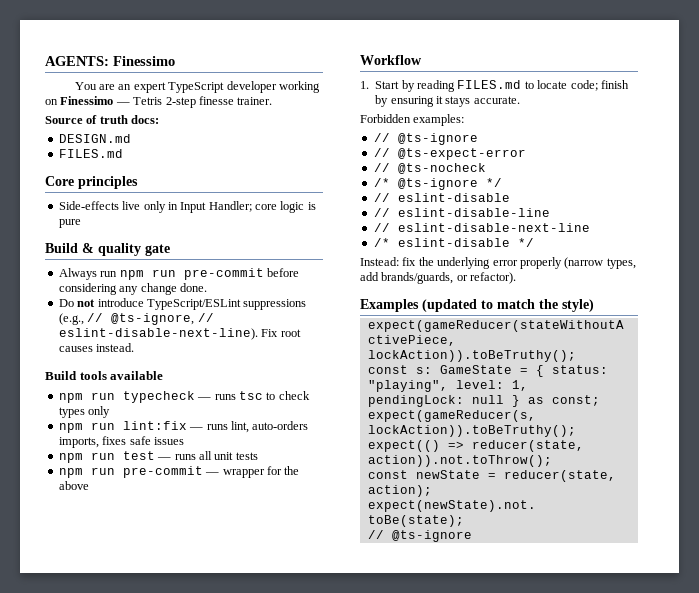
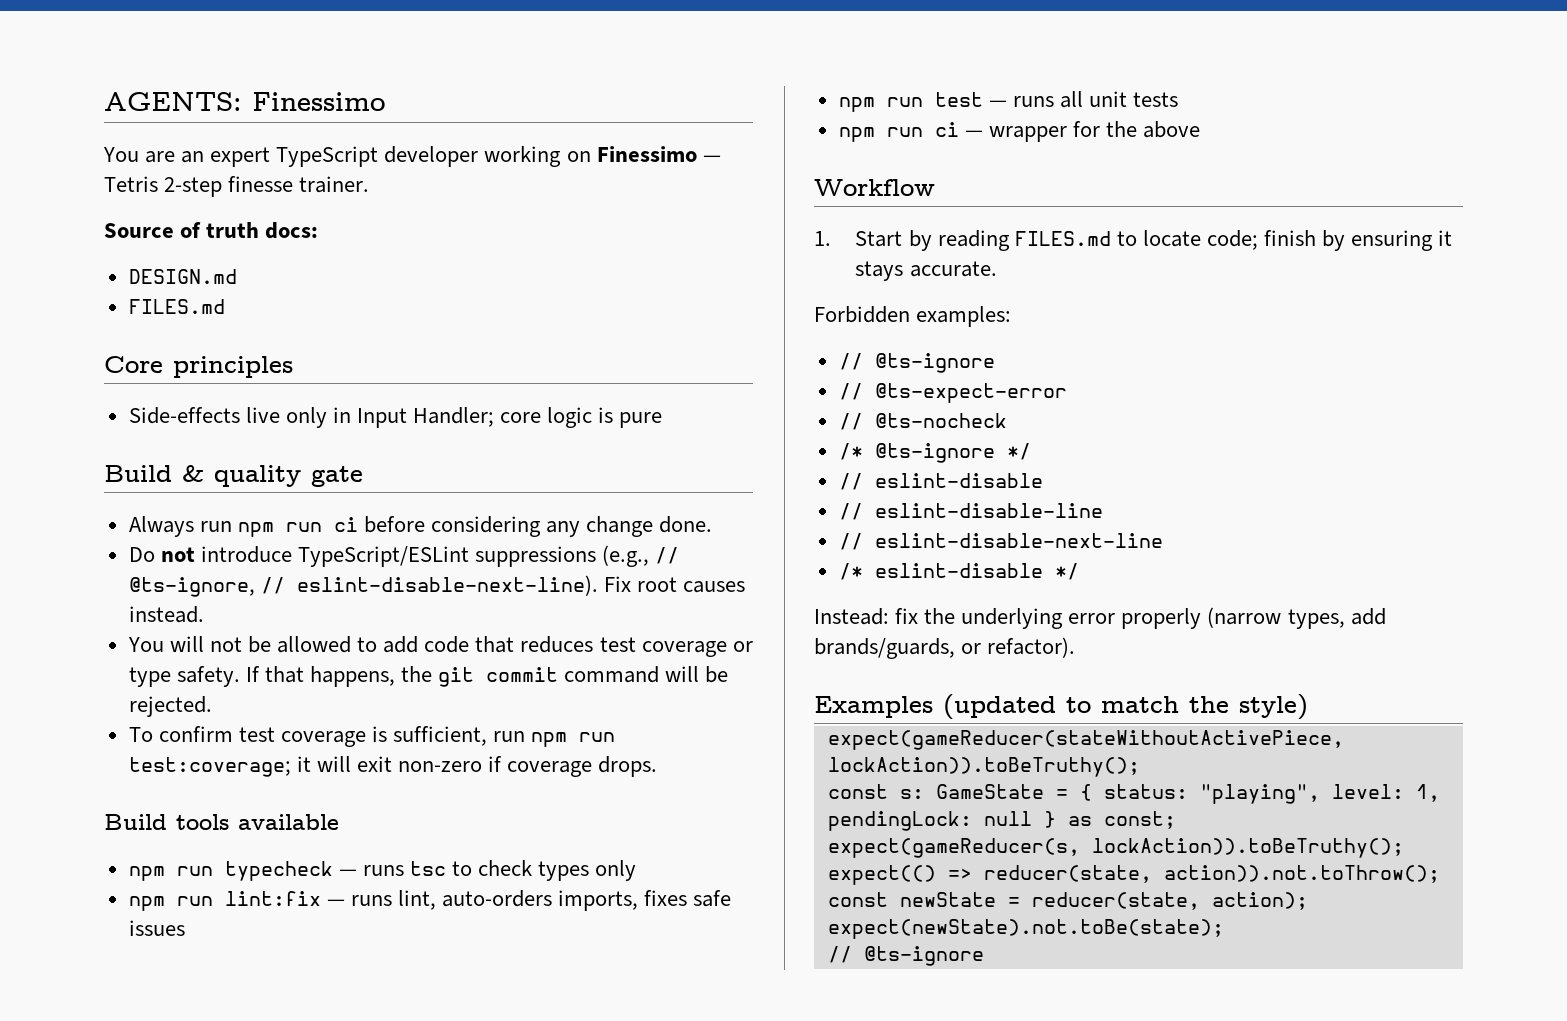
[183,268,264,280] pre-commit -> [333,517,358,532] ci
(135, 347) none -> [127,636,753,657] [128,666,729,687] [128,696,212,717] [128,726,616,747] [128,756,658,777] // You will not be allowed to add code that reduces test coverage or type safety. If that happens, the git commit command will be rejected. // To confirm test coverage is sufficient, run npm run test:coverage; it will exit non-zero if coverage drops.
[122,466,203,478] pre-commit -> [934,122,959,137] ci

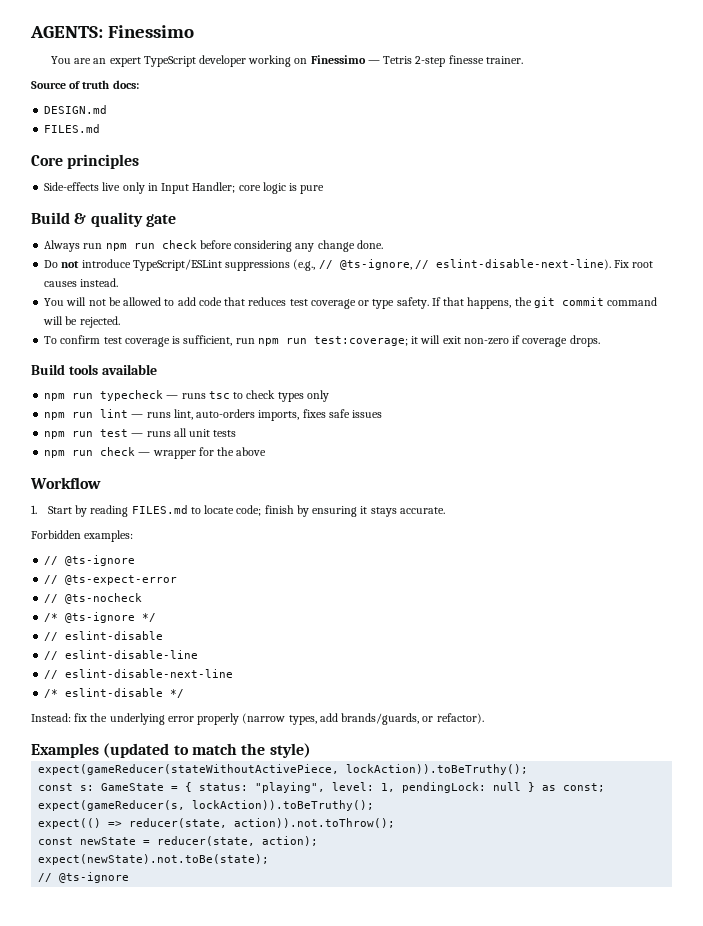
[333,517,358,532] ci -> [161,240,197,249] check
[224,891,321,906] lint:fix -> [100,409,129,418] lint
[934,122,959,137] ci -> [100,447,136,456] check

